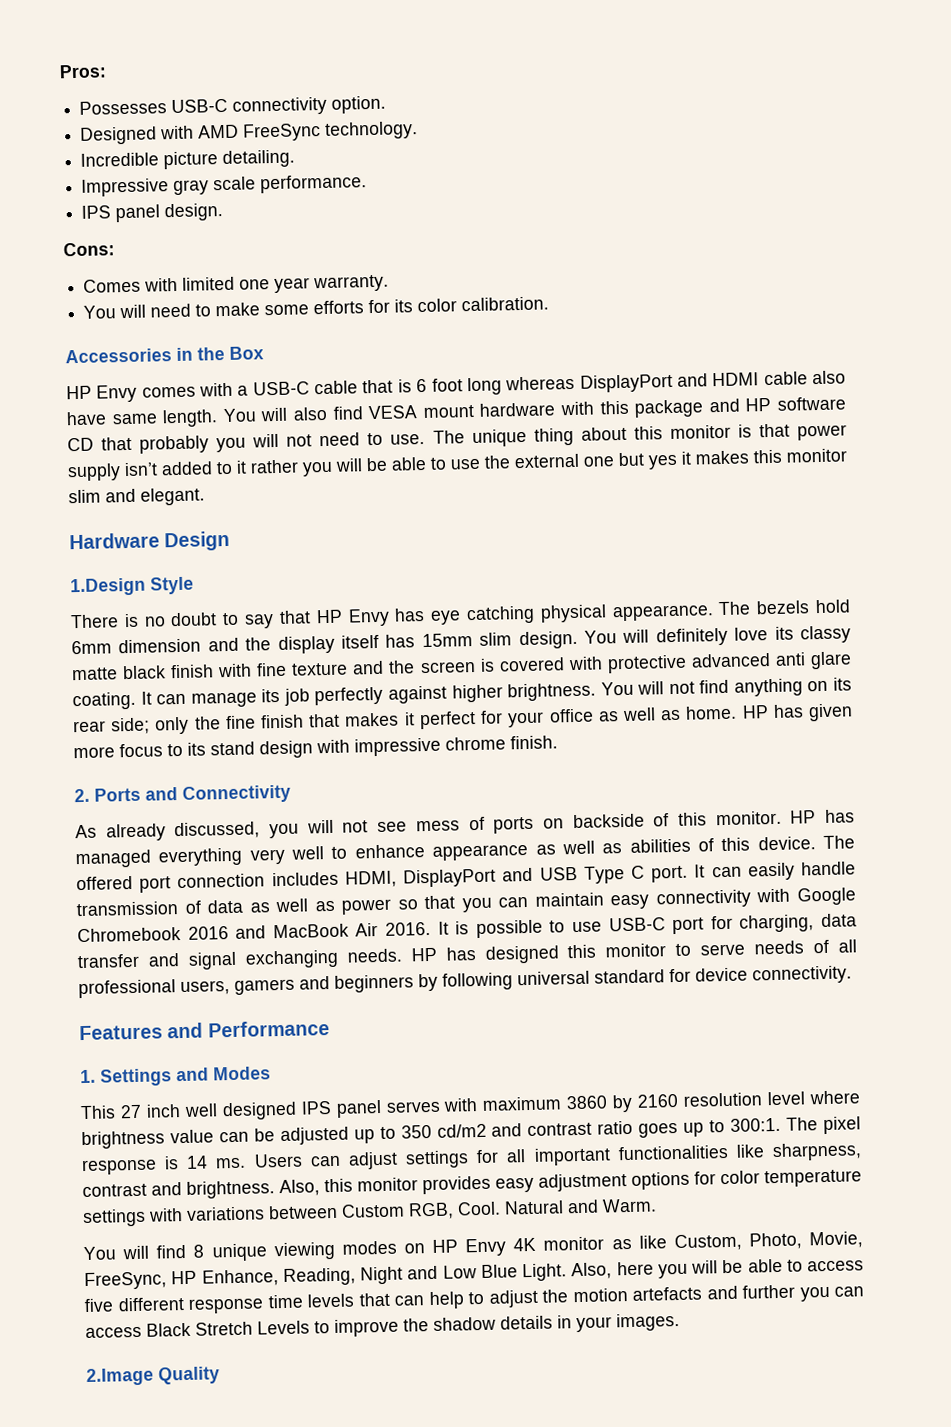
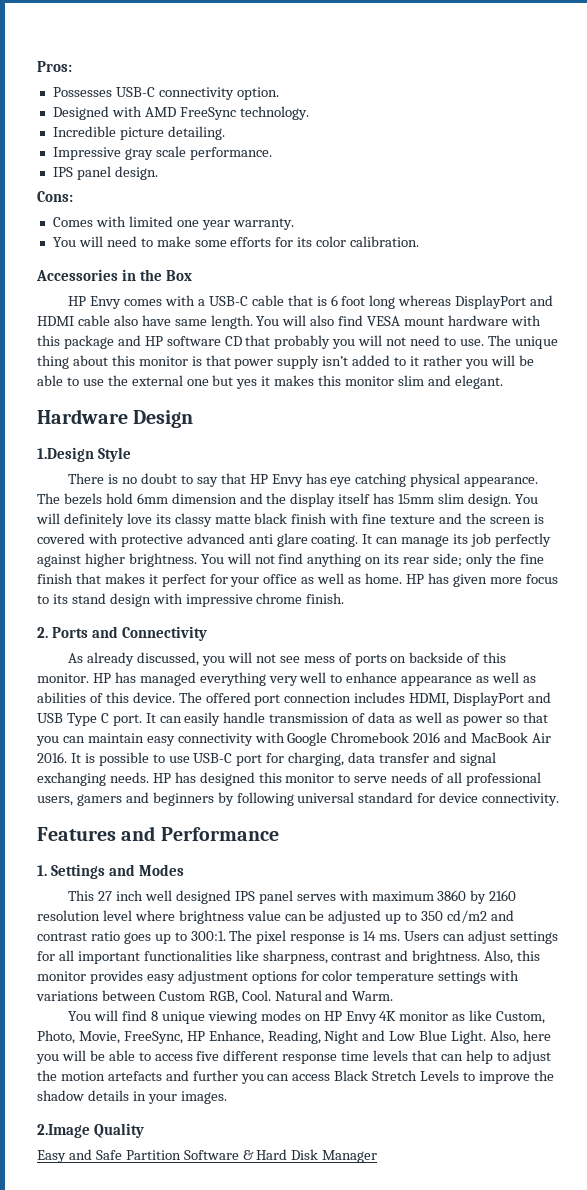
(220, 1375) none -> [37,1149,378,1163] // Easy and Safe Partition Software & Hard Disk Manager

